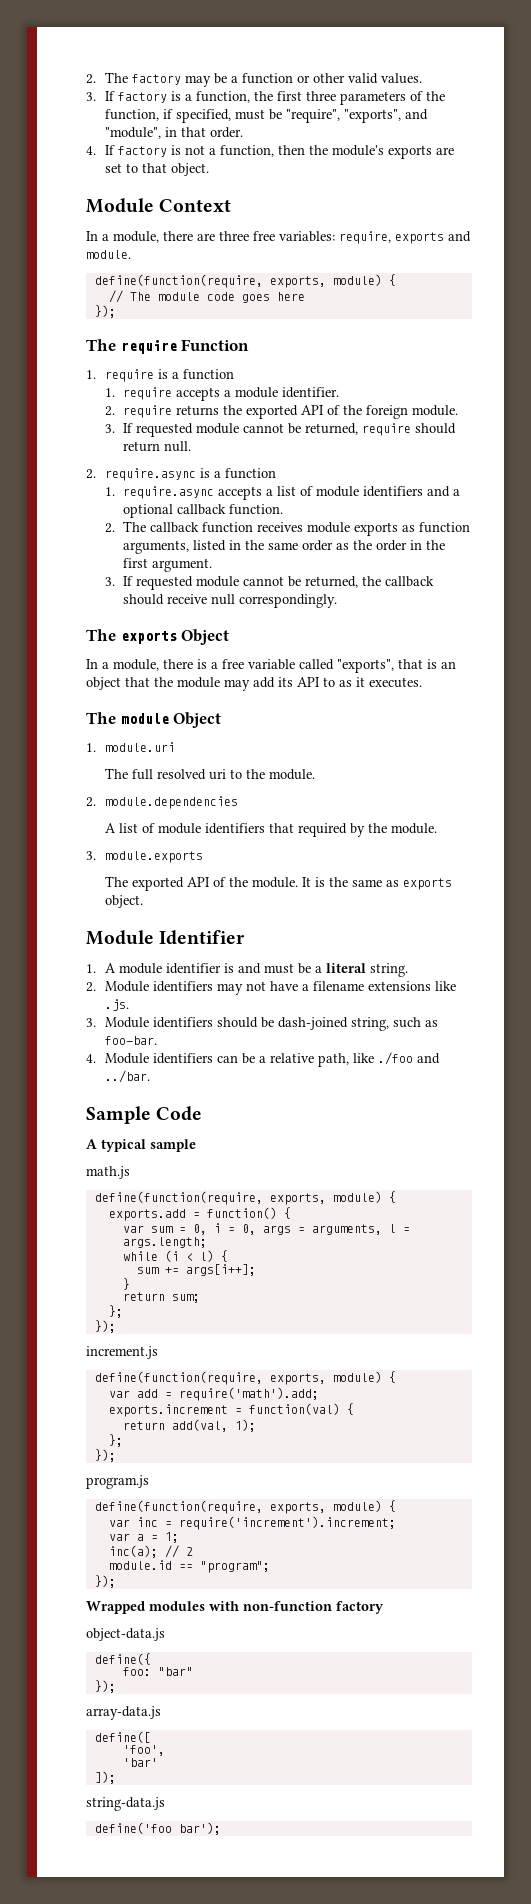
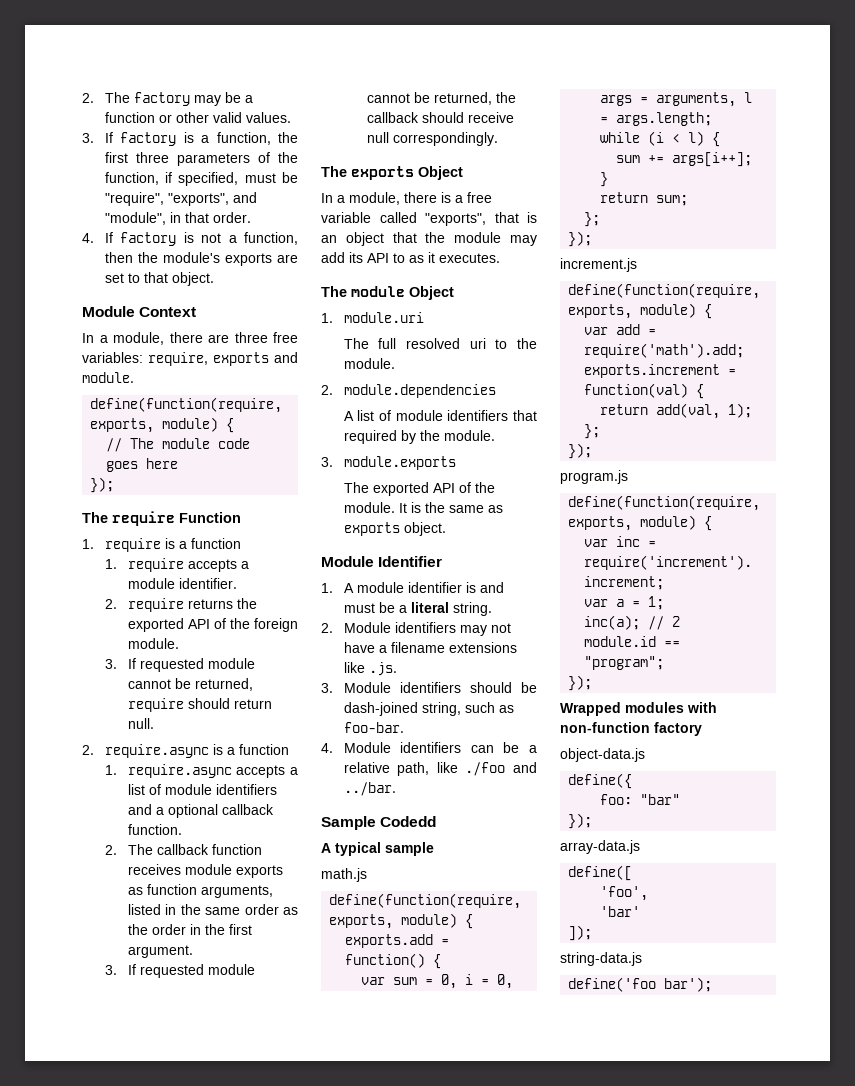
[156,1106,203,1121] Code -> [380,816,437,827] Codedd

